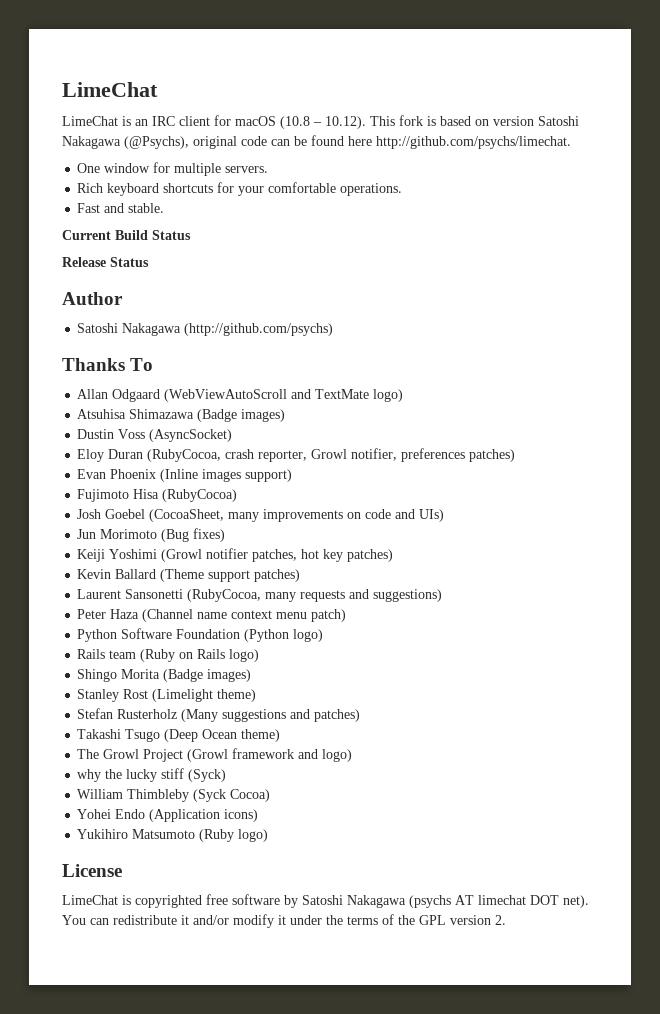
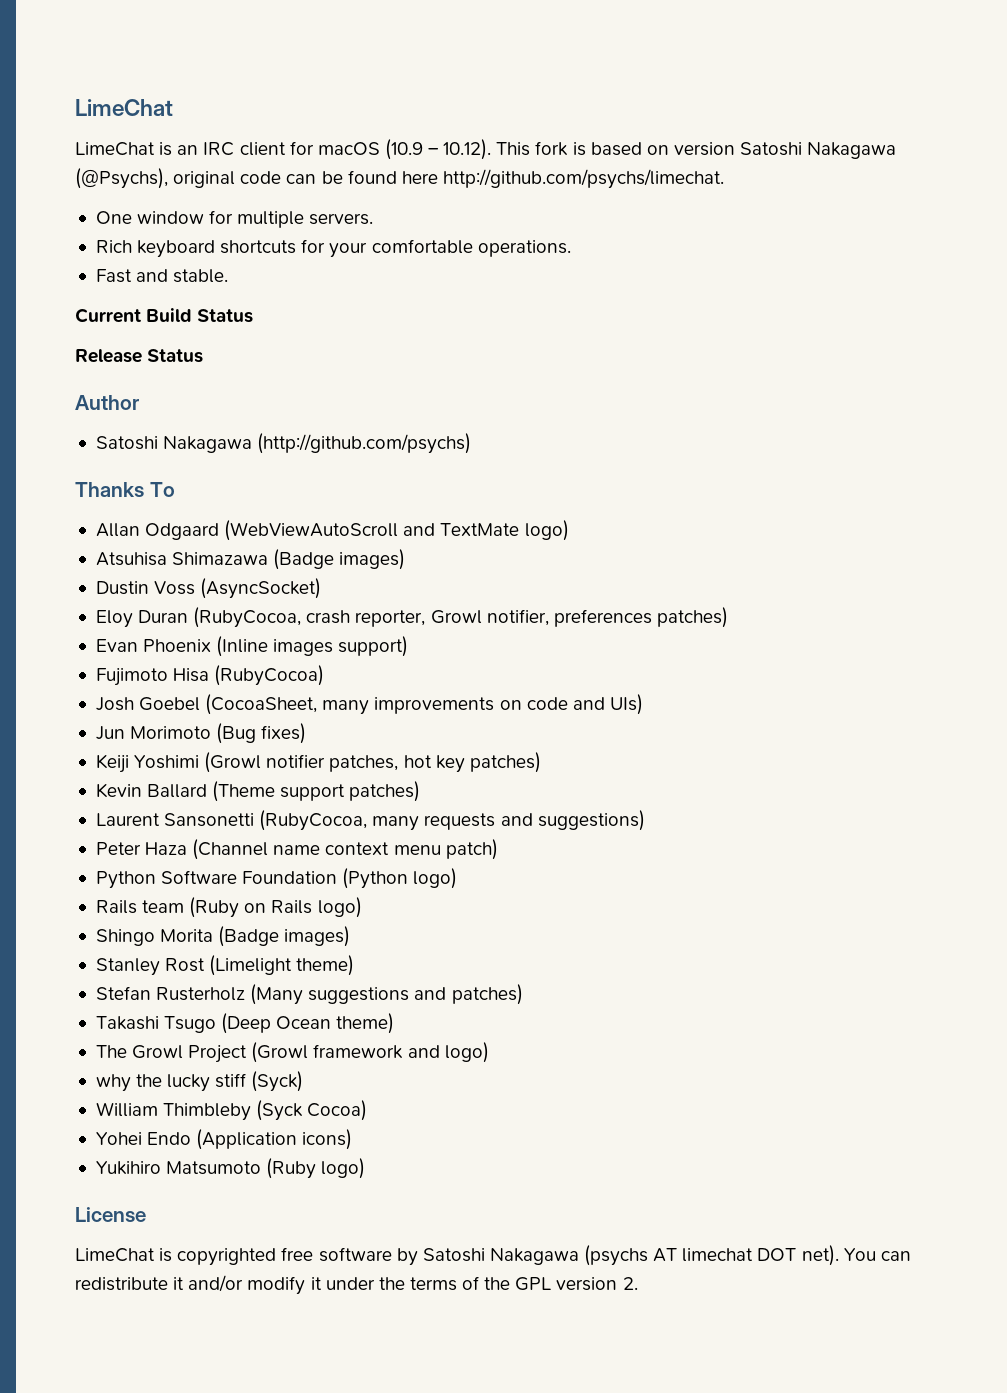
[280,116,310,129] (10.8 -> [384,139,423,160] (10.9

